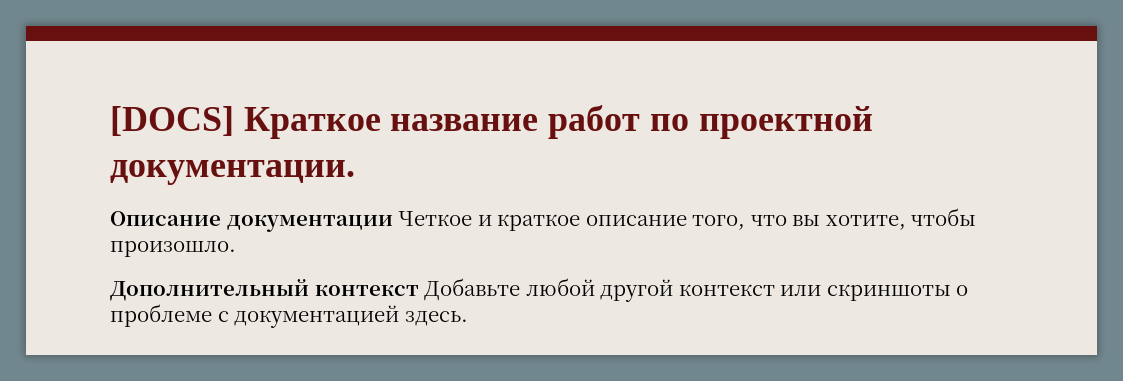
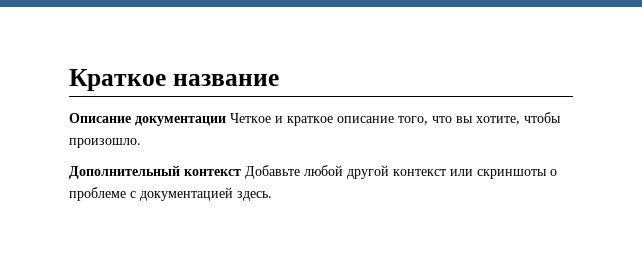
[110,106,234,136] [DOCS] -> (69, 80) none
[548,105,873,139] [110,160,355,185] работ по проектной документации. -> (279, 80) none

